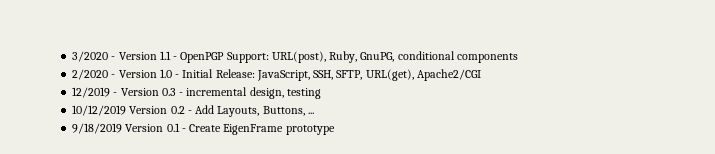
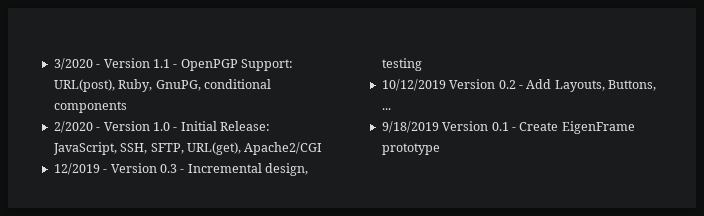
[186,87,248,96] incremental -> [187,163,262,173] Incremental

